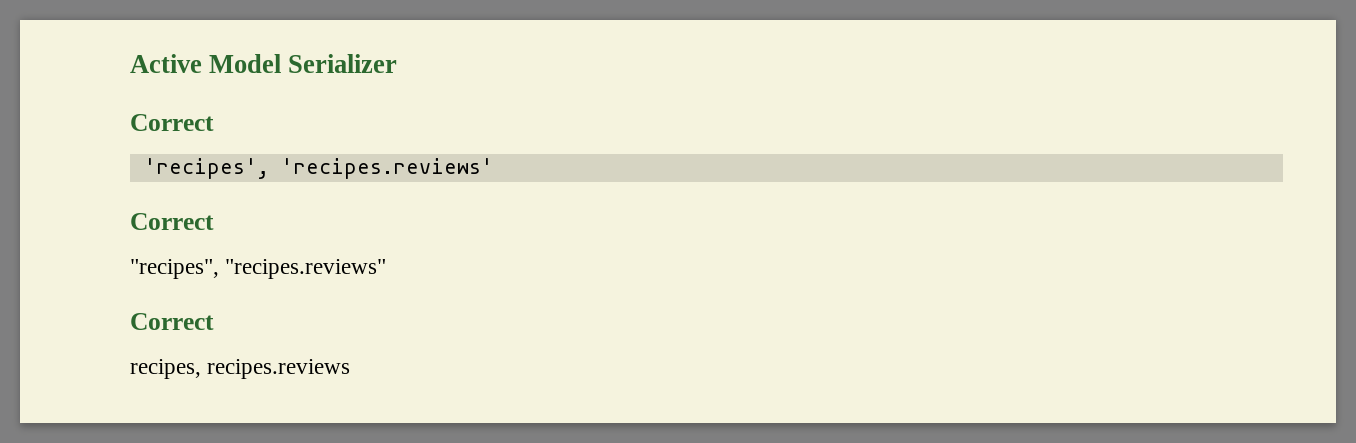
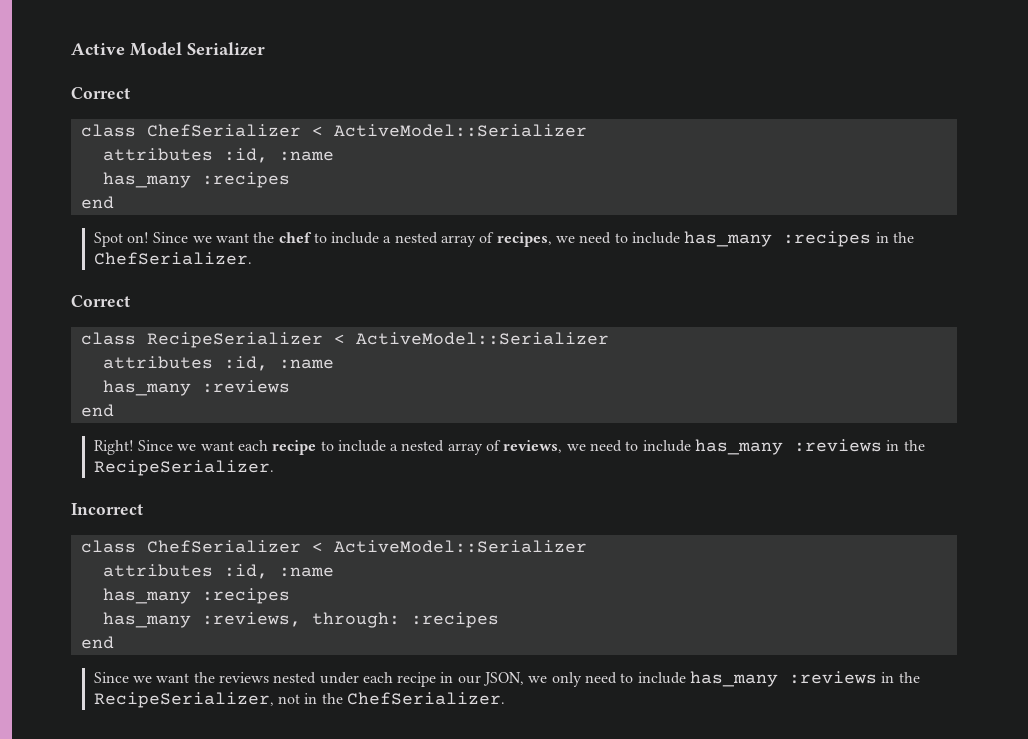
[143,158,493,179] [130,213,214,230] [130,259,387,279] [130,313,214,330] [130,359,351,379] 'recipes', 'recipes.reviews' // Correct // "recipes", "recipes.reviews" // Correct // recipes, recipes.reviews -> [80,124,587,137] [102,148,334,163] [102,172,290,188] [80,196,114,209] [93,231,915,247] [93,252,252,265] [71,295,130,307] [80,332,609,348] [102,356,334,371] [102,380,290,396] [80,404,114,417] [93,439,925,455] [93,460,274,476] [71,503,143,515] [80,540,587,553] [102,564,334,579] [102,588,290,604] [102,612,499,628] [80,636,114,649] [93,671,920,687] [93,692,505,708] class ChefSerializer < ActiveModel::Serializer // attributes :id, :name // has_many :recipes // end // Spot on! Since we want the chef to include a nested array of recipes, we need to include has_many :recipes in the ChefSerializer. // Correct // class RecipeSerializer < ActiveModel::Serializer // attributes :id, :name // has_many :reviews // end // Right! Since we want each recipe to include a nested array of reviews, we need to include has_many :reviews in the RecipeSerializer. // Incorrect // class ChefSerializer < ActiveModel::Serializer // attributes :id, :name // has_many :recipes // has_many :reviews, through: :recipes // end // Since we want the reviews nested under each recipe in our JSON, we only need to include has_many :reviews in the RecipeSerializer, not in the ChefSerializer.

